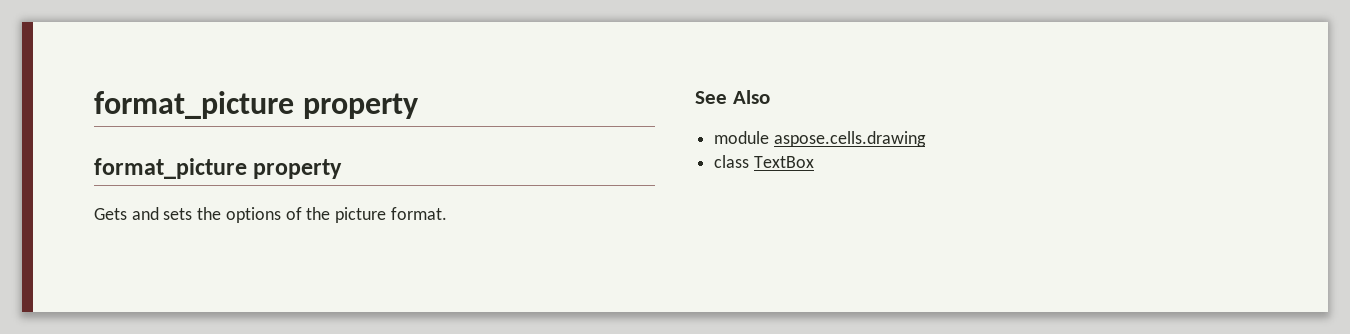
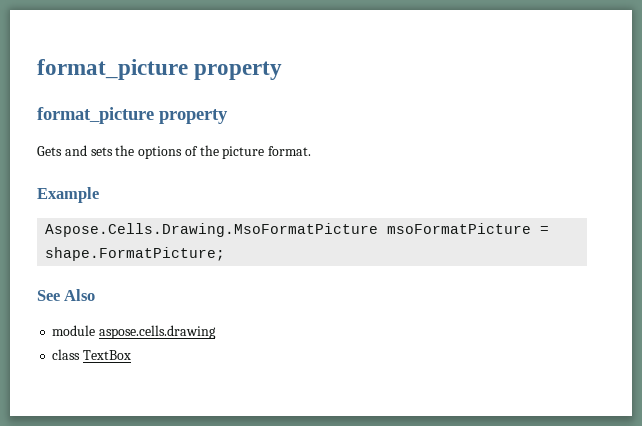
(447, 213) none -> [37,187,99,203] [45,223,550,237] [45,247,226,261] // Example // Aspose.Cells.Drawing.MsoFormatPicture msoFormatPicture = shape.FormatPicture;

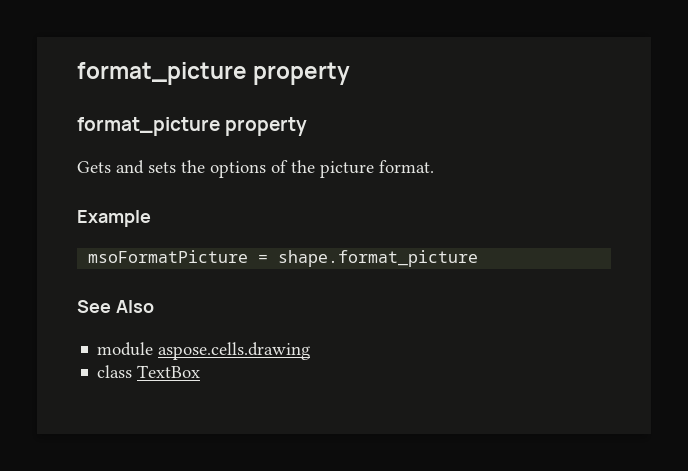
[45,223,379,237] Aspose.Cells.Drawing.MsoFormatPicture -> (151, 218) none
[45,247,226,261] shape.FormatPicture; -> [278,250,479,267] shape.format_picture

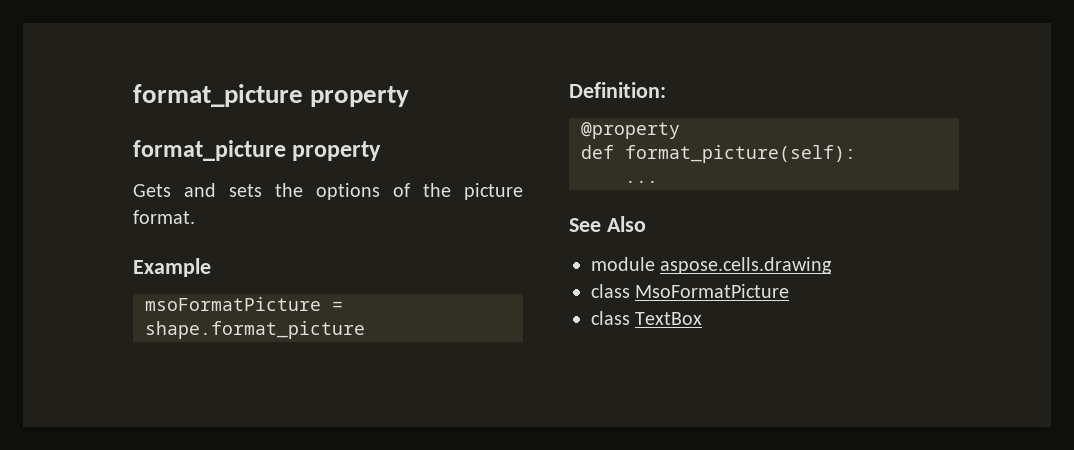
(479, 258) none -> [569,82,666,98] [581,122,680,139] [581,145,856,163] [625,180,658,183] // Definition: // @property // def format_picture(self): // ...
(311, 351) none -> [591,284,790,298] // class MsoFormatPicture

